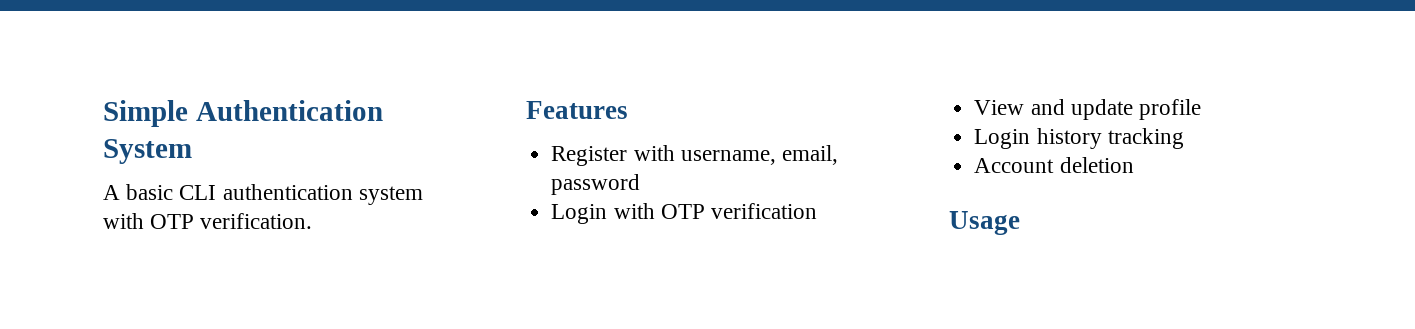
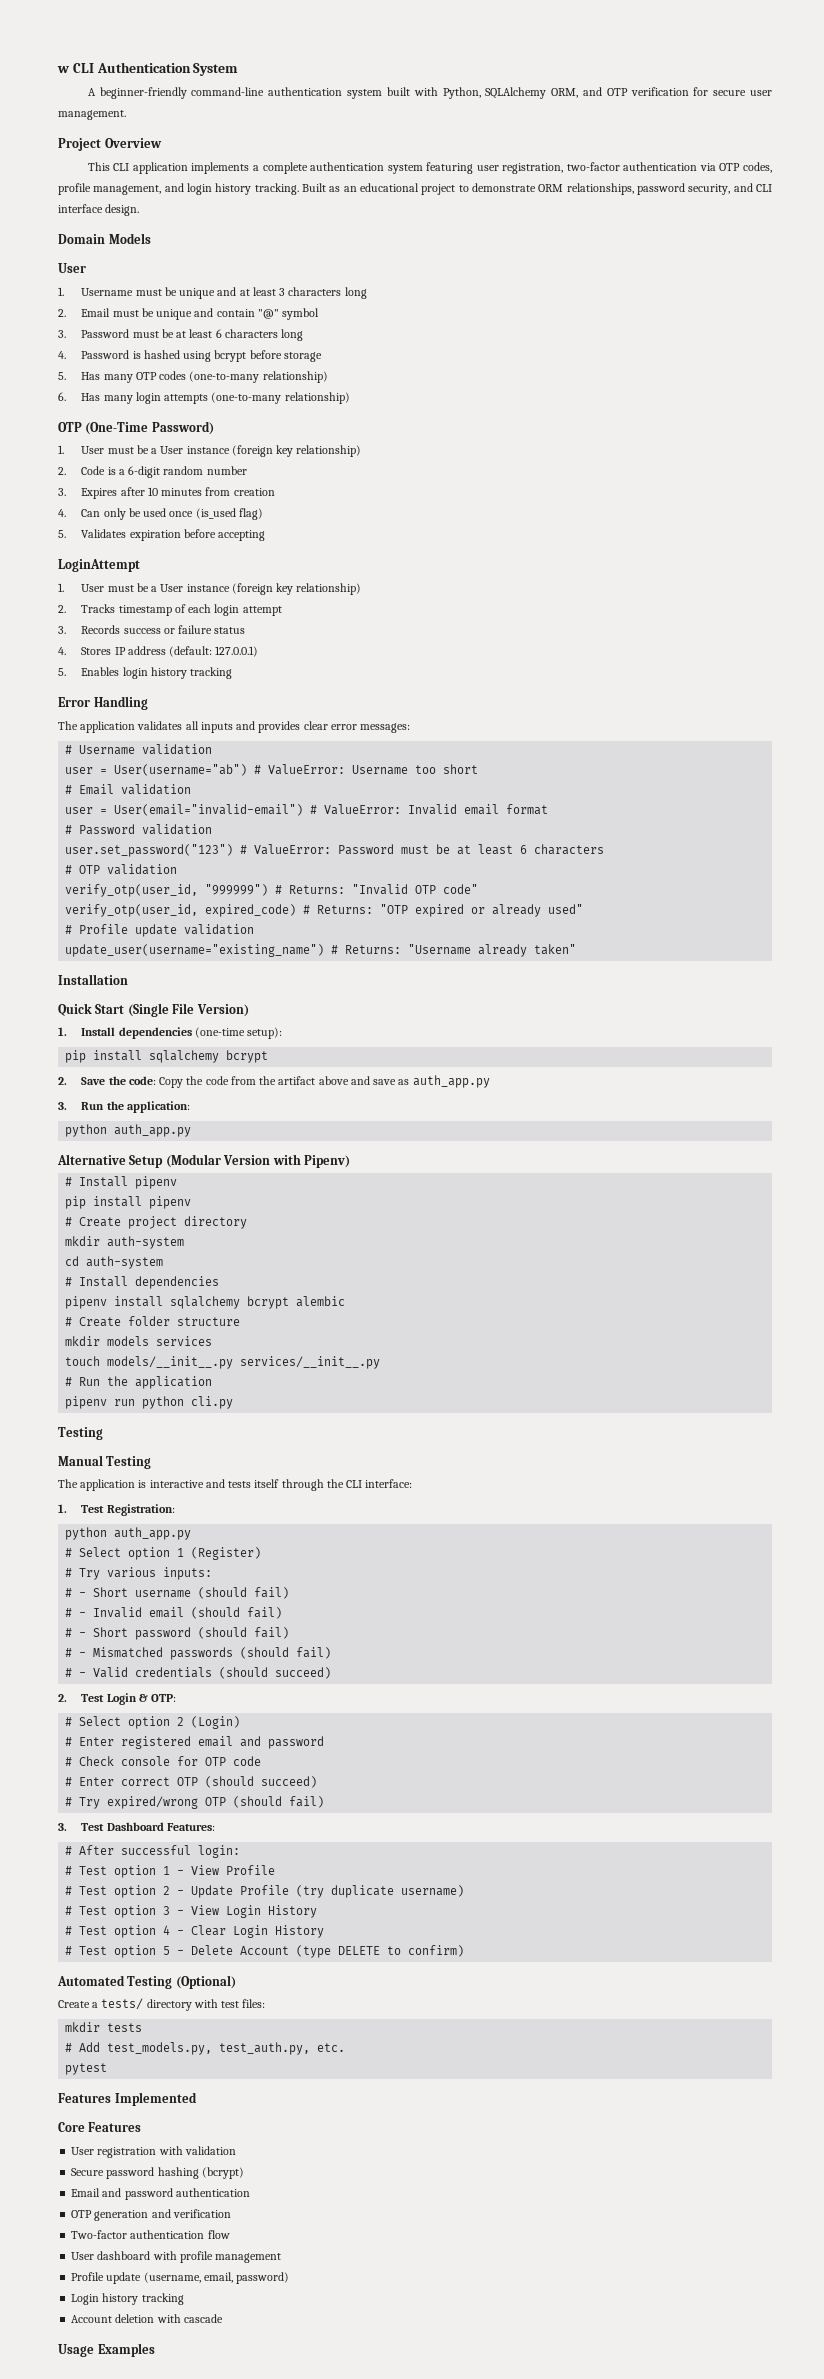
[103,100,188,127] Simple -> [57,63,94,73] w CLI
[126,184,423,205] [103,213,313,229] [526,101,628,119] [551,145,838,166] [551,174,641,195] [551,203,817,224] [974,99,1201,120] basic CLI authentication system with OTP verification. // Features // Register with username, email, password // Login with OTP verification // View and update profile -> [99,87,772,99] [58,110,126,120] [58,138,162,151] [87,162,772,174] [58,183,772,195] [58,204,140,216] [58,233,151,244] [58,263,86,273] [58,287,367,299] [58,308,320,320] [58,329,304,341] [58,350,322,362] [58,371,328,383] [58,392,350,404] [58,421,214,435] [58,445,362,457] [58,466,247,478] [58,487,275,499] [58,508,263,520] [58,529,266,541] [58,559,140,572] [58,583,362,595] [58,604,282,616] [58,625,246,634] [58,646,259,657] [58,667,233,679] [58,696,148,710] [58,721,411,733] [65,744,213,755] [65,764,479,776] [65,784,192,795] [65,804,549,816] [65,824,213,835] [65,844,605,857] [65,864,178,875] [65,884,479,897] [65,904,584,917] [65,924,255,937] [65,944,577,957] [58,974,128,985] [58,1003,249,1017] [58,1027,283,1039] [65,1050,269,1063] [58,1075,490,1088] [58,1101,190,1113] [65,1124,192,1137] [57,1154,350,1168] [65,1176,178,1189] [65,1196,192,1209] [65,1216,248,1229] [65,1236,185,1249] [65,1256,164,1269] [65,1276,220,1289] [65,1296,346,1309] [65,1316,241,1327] [65,1336,213,1346] [65,1356,381,1369] [65,1376,213,1389] [65,1396,234,1409] [58,1427,103,1440] [58,1455,152,1469] [58,1479,413,1491] [58,1504,175,1516] [65,1527,192,1540] [65,1547,262,1560] [65,1567,213,1580] [65,1587,290,1599] [65,1607,283,1619] [65,1627,290,1640] [65,1647,332,1660] [65,1667,332,1679] [58,1693,177,1705] [65,1716,241,1729] [65,1736,325,1749] [65,1756,262,1766] [65,1776,318,1788] [65,1796,325,1809] [58,1822,215,1831] [65,1845,241,1858] [65,1865,276,1878] [65,1885,465,1898] [65,1905,318,1918] [65,1925,325,1938] [65,1945,465,1958] [57,1975,236,1989] [58,1998,266,2011] [65,2022,143,2032] [65,2042,346,2055] [65,2063,108,2075] [58,2092,197,2106] [58,2122,142,2132] [71,2146,236,2158] [71,2167,244,2179] [71,2188,250,2200] [71,2209,231,2221] [71,2230,230,2239] [71,2251,282,2263] [71,2272,290,2284] beginner-friendly command-line authentication system built with Python, SQLAlchemy ORM, and OTP verification for secure user management. // Project Overview // This CLI application implements a complete authentication system featuring user registration, two-factor authentication via OTP codes, profile management, and login history tracking. Built as an educational project to demonstrate ORM relationships, password security, and CLI interface design. // Domain Models // User // 1. Username must be unique and at least 3 characters long // 2. Email must be unique and contain "@" symbol // 3. Password must be at least 6 characters long // 4. Password is hashed using bcrypt before storage // 5. Has many OTP codes (one-to-many relationship) // 6. Has many login attempts (one-to-many relationship) // OTP (One-Time Password) // 1. User must be a User instance (foreign key relationship) // 2. Code is a 6-digit random number // 3. Expires after 10 minutes from creation // 4. Can only be used once (is_used flag) // 5. Validates expiration before accepting // LoginAttempt // 1. User must be a User instance (foreign key relationship) // 2. Tracks timestamp of each login attempt // 3. Records success or failure status // 4. Stores IP address (default: 127.0.0.1) // 5. Enables login history tracking // Error Handling // The application validates all inputs and provides clear error messages: // # Username validation // user = User(username="ab") # ValueError: Username too short // # Email validation // user = User(email="invalid-email") # ValueError: Invalid email format // # Password validation // user.set_password("123") # ValueError: Password must be at least 6 characters // # OTP validation // verify_otp(user_id, "999999") # Returns: "Invalid OTP code" // verify_otp(user_id, expired_code) # Returns: "OTP expired or already used" // # Profile update validation // update_user(username="existing_name") # Returns: "Username already taken" // Installation // Quick Start (Single File Version) // 1. Install dependencies (one-time setup): // pip install sqlalchemy bcrypt // 2. Save the code: Copy the code from the artifact above and save as auth_app.py // 3. Run the application: // python auth_app.py // Alternative Setup (Modular Version with Pipenv) // # Install pipenv // pip install pipenv // # Create project directory // mkdir auth-system // cd auth-system // # Install dependencies // pipenv install sqlalchemy bcrypt alembic // # Create folder structure // mkdir models services // touch models/__init__.py services/__init__.py // # Run the application // pipenv run python cli.py // Testing // Manual Testing // The application is interactive and tests itself through the CLI interface: // 1. Test Registration: // python auth_app.py // # Select option 1 (Register) // # Try various inputs: // # - Short username (should fail) // # - Invalid email (should fail) // # - Short password (should fail) // # - Mismatched passwords (should fail) // # - Valid credentials (should succeed) // 2. Test Login & OTP: // # Select option 2 (Login) // # Enter registered email and password // # Check console for OTP code // # Enter correct OTP (should succeed) // # Try expired/wrong OTP (should fail) // 3. Test Dashboard Features: // # After successful login: // # Test option 1 - View Profile // # Test option 2 - Update Profile (try duplicate username) // # Test option 3 - View Login History // # Test option 4 - Clear Login History // # Test option 5 - Delete Account (type DELETE to confirm) // Automated Testing (Optional) // Create a tests/ directory with test files: // mkdir tests // # Add test_models.py, test_auth.py, etc. // pytest // Features Implemented // Core Features // User registration with validation // Secure password hashing (bcrypt) // Email and password authentication // OTP generation and verification // Two-factor authentication flow // User dashboard with profile management // Profile update (username, email, password)
(1134, 165) none -> [156,2314,223,2323] with cascade
(1020, 223) none -> [97,2343,155,2357] Examples

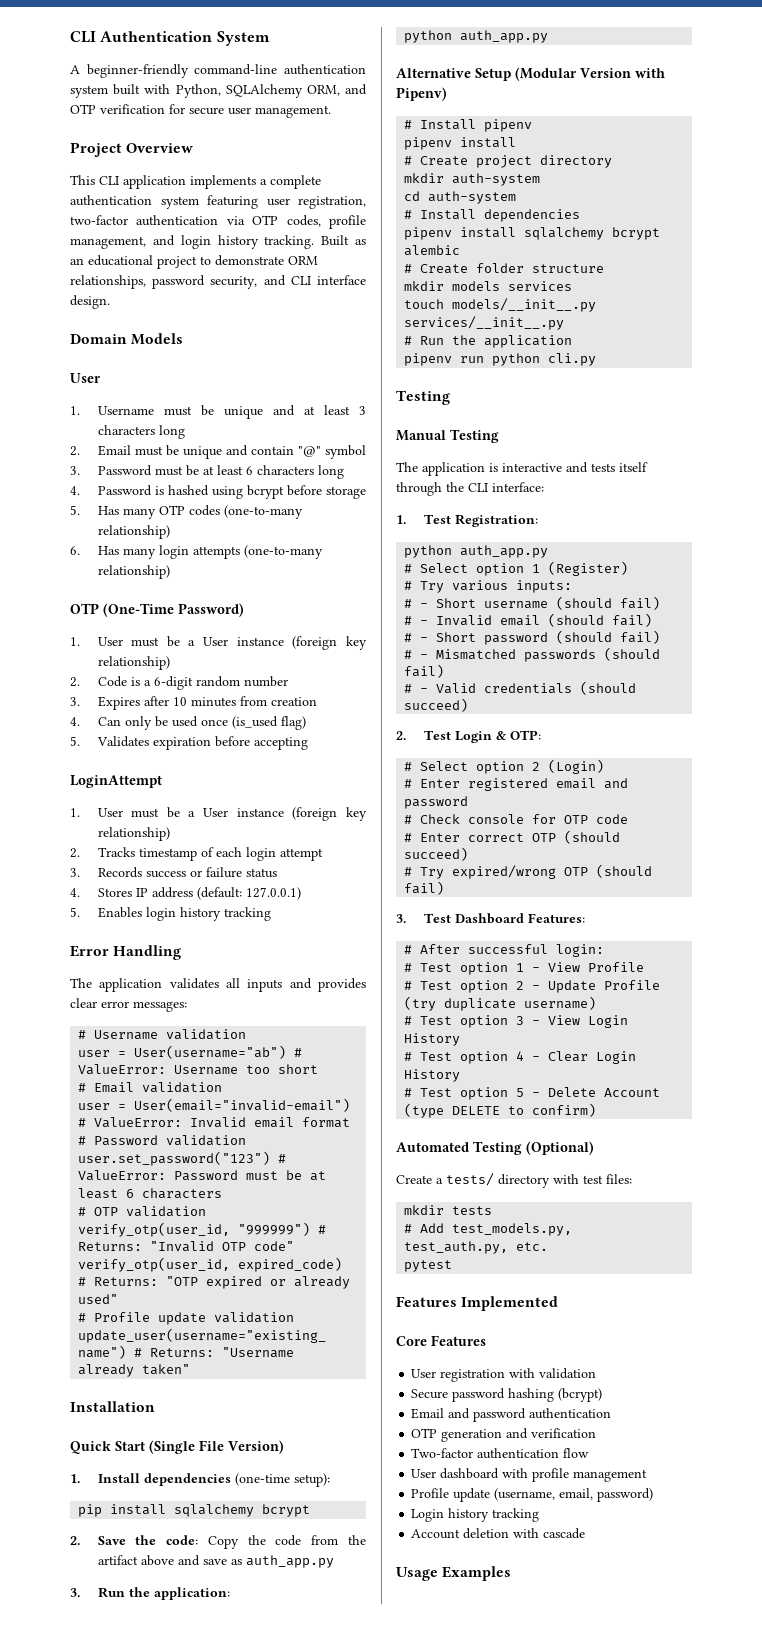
[57,66,69,73] w -> (70, 37) none
[65,1196,192,1209] pip install pipenv -> [404,137,517,150] pipenv install

